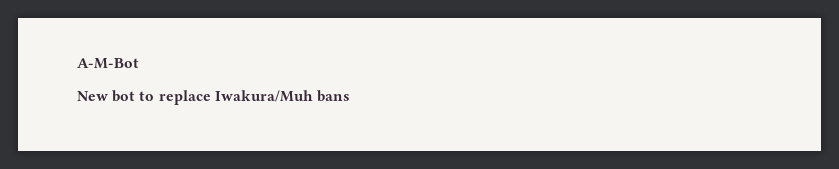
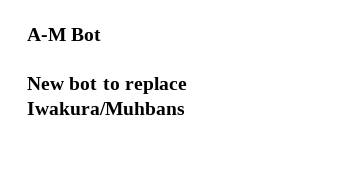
[77,58,139,69] A-M-Bot -> [27,28,102,41] A-M Bot
[214,90,350,102] Iwakura/Muh bans -> [27,102,185,115] Iwakura/Muhbans

